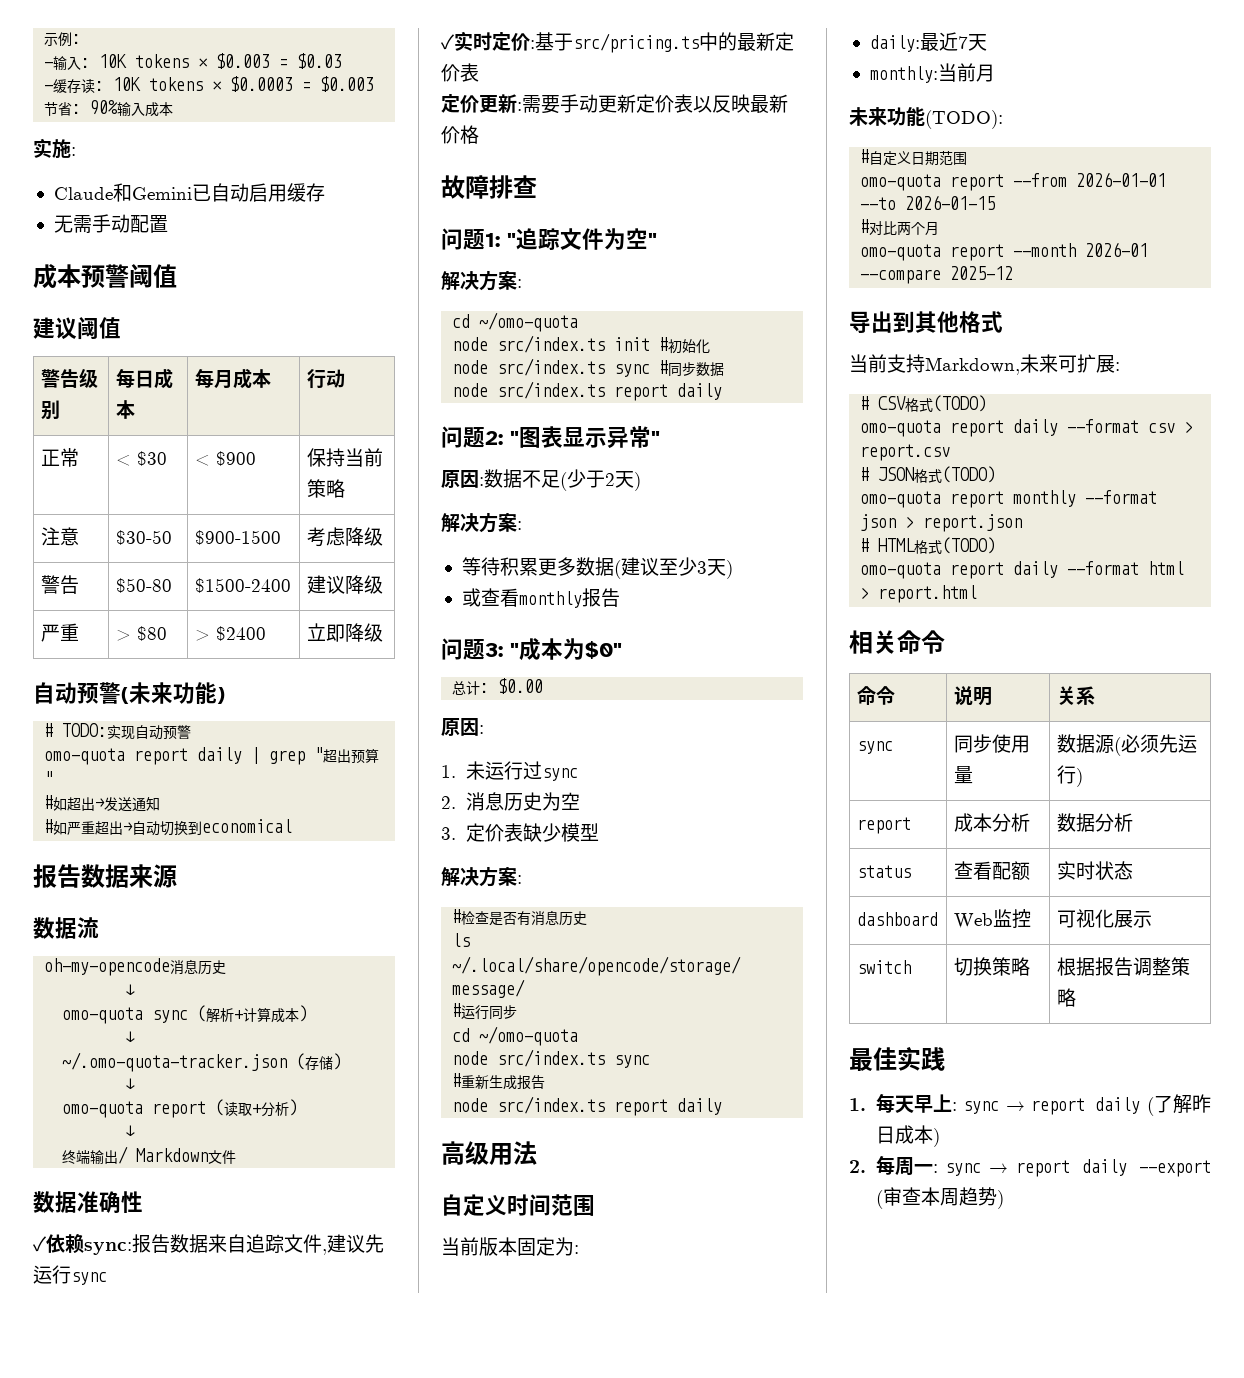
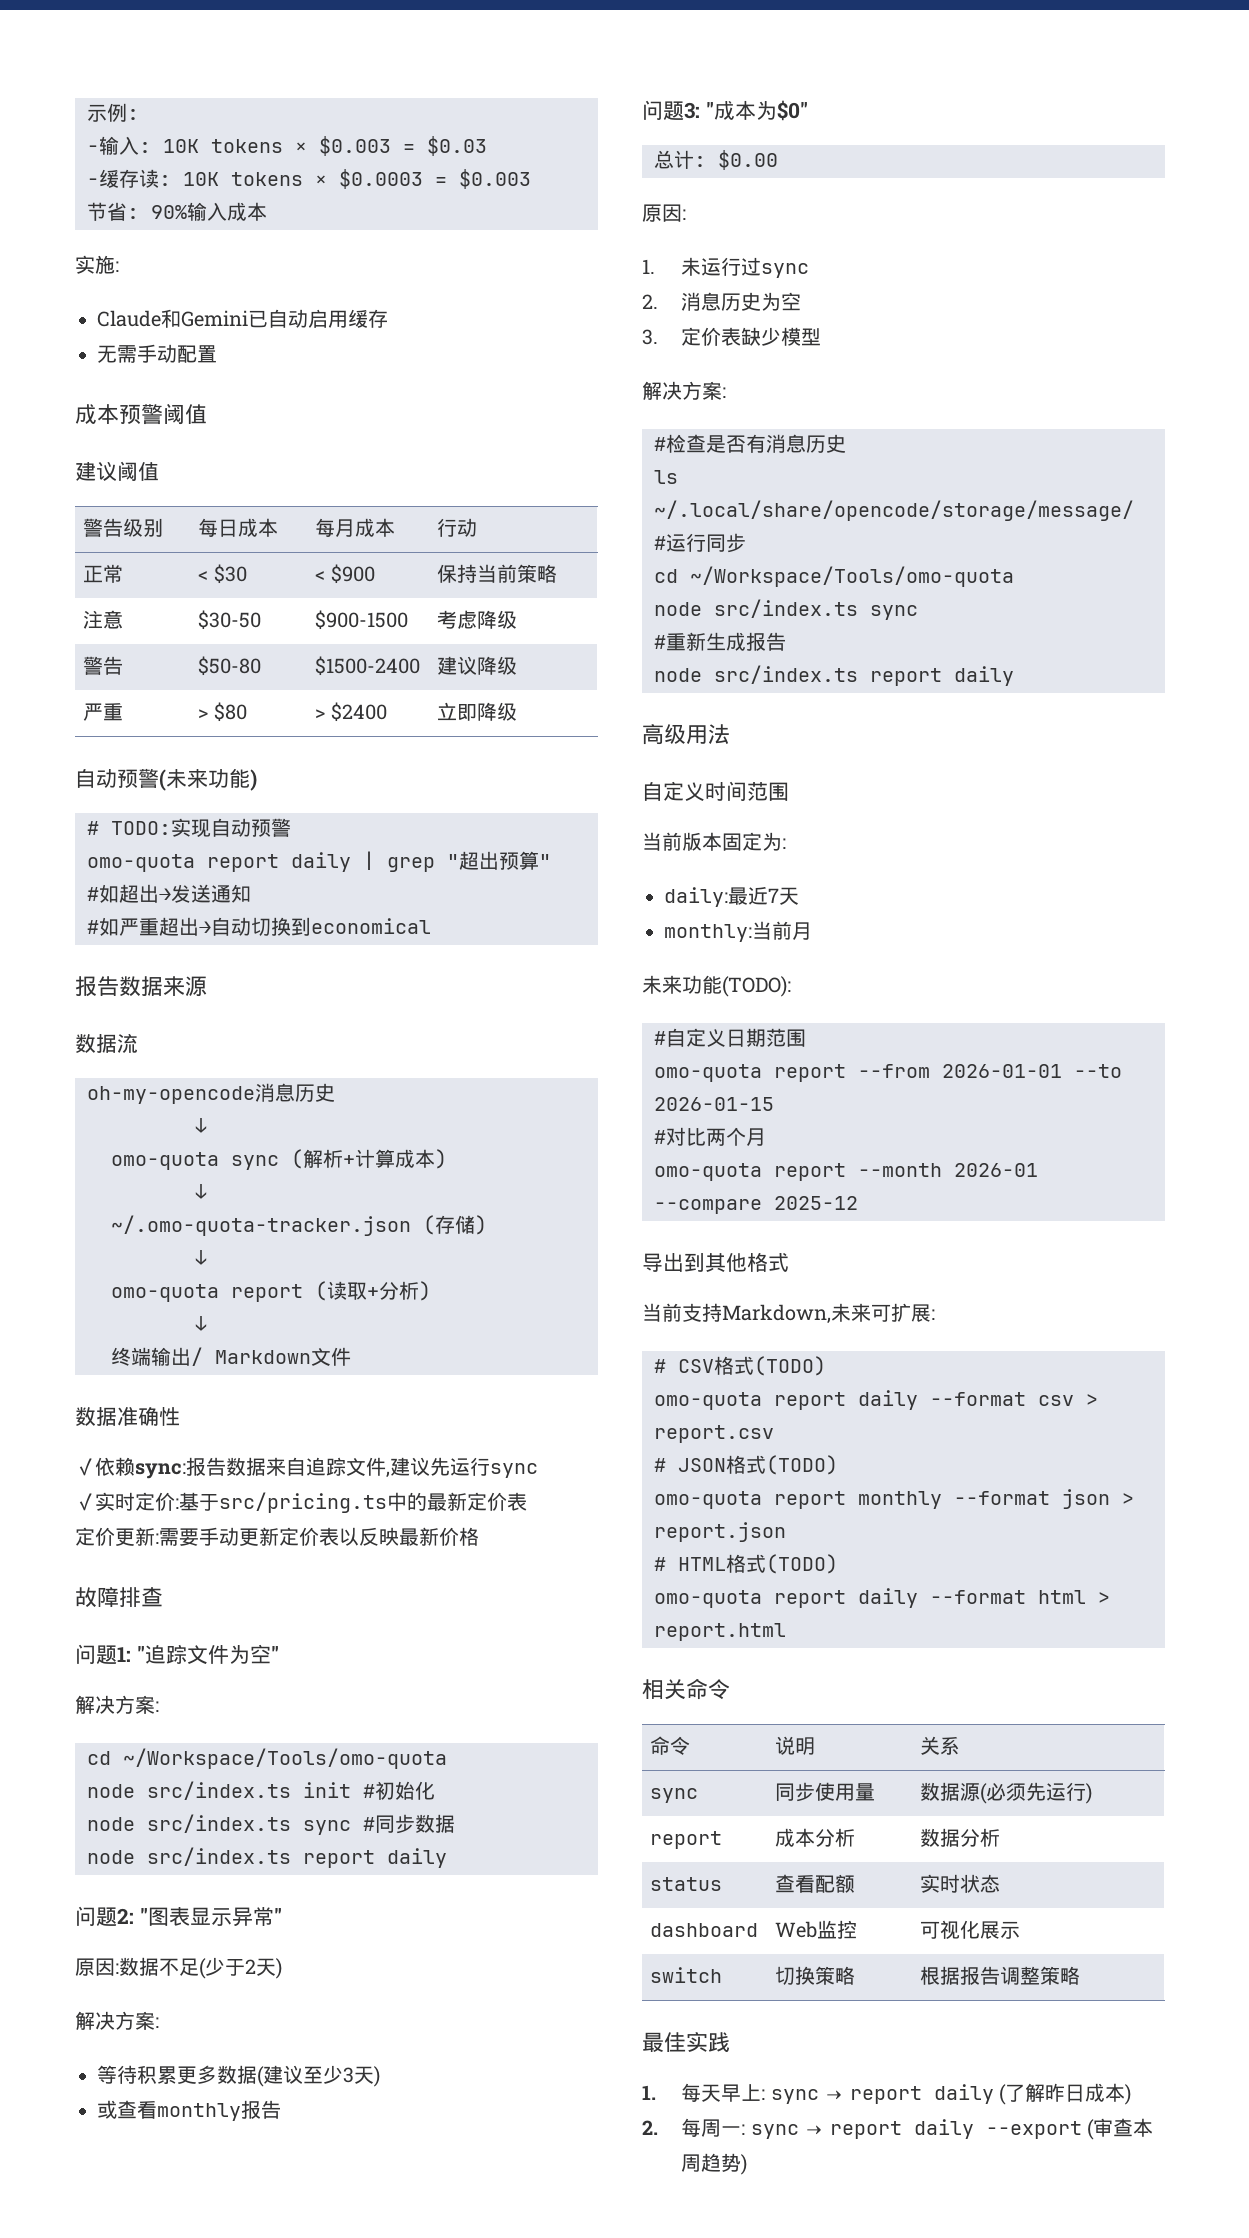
[479,312,579,332] ~/omo-quota -> [123,1748,447,1769] ~/Workspace/Tools/omo-quota
[479,1026,579,1046] ~/omo-quota -> [690,566,1014,587] ~/Workspace/Tools/omo-quota

